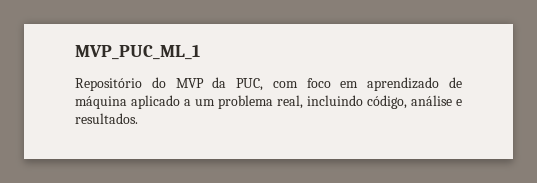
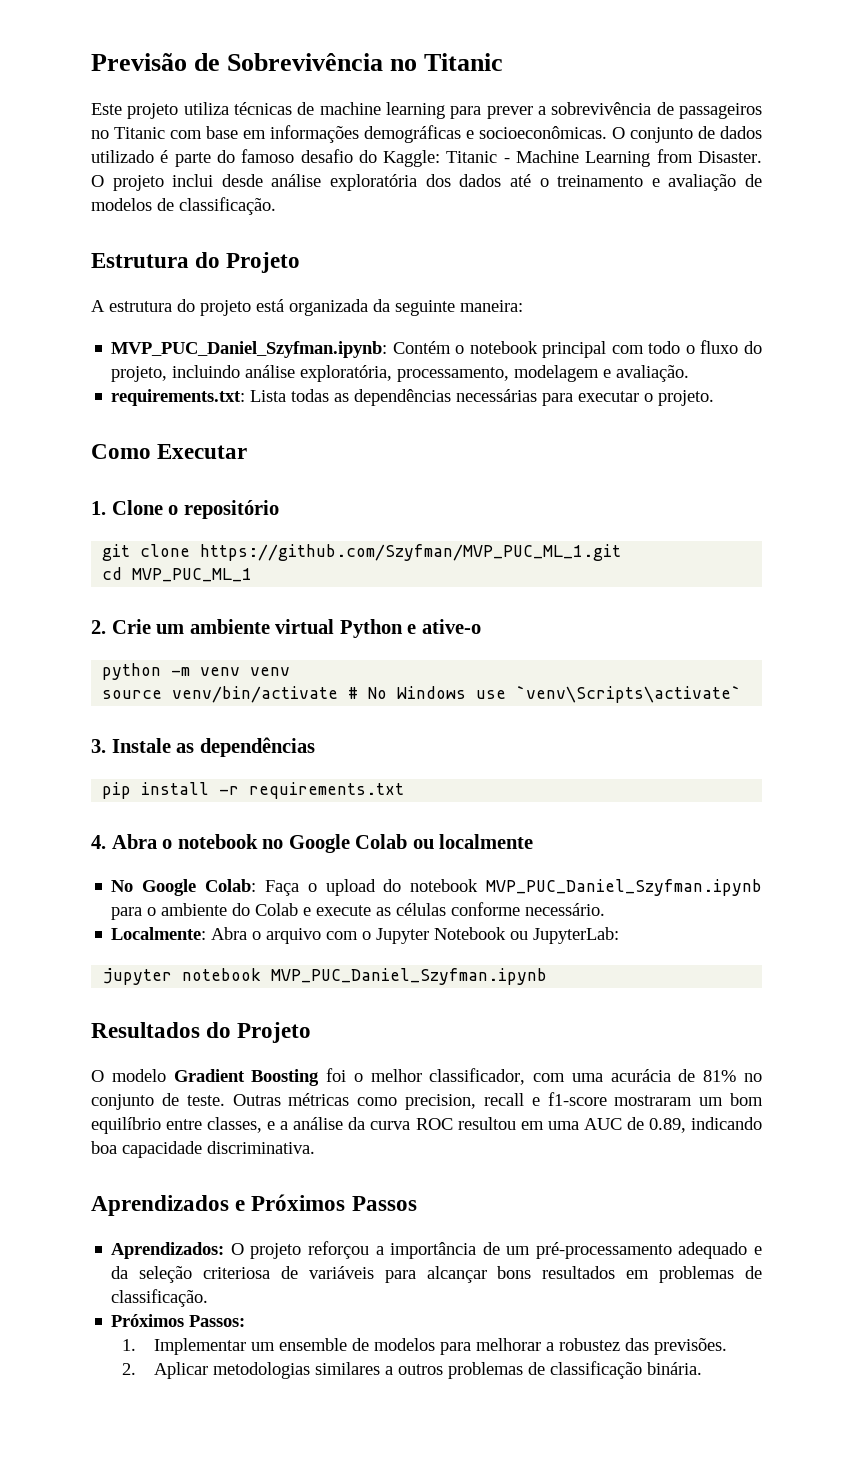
[75,44,200,60] [75,77,462,91] [75,95,462,109] [75,113,138,124] MVP_PUC_ML_1 // Repositório do MVP da PUC, com foco em aprendizado de máquina aplicado a um problema real, incluindo código, análise e resultados. -> [91,53,504,71] [91,102,762,119] [91,125,762,143] [91,149,762,167] [91,174,763,191] [91,197,276,215] [91,252,301,273] [91,299,523,316] [111,340,762,358] [111,365,690,382] [111,389,715,406] [91,444,248,459] [91,500,279,519] [102,544,622,561] [102,567,253,582] [91,619,481,638] [102,663,291,680] [102,686,742,703] [91,737,315,757] [102,782,405,799] [91,834,534,853] [111,879,762,896] [111,902,606,920] [111,927,620,944] [102,968,548,985] [91,1022,312,1043] [91,1068,762,1086] [91,1092,764,1110] [91,1117,763,1134] [91,1141,315,1158] [91,1194,417,1216] [111,1241,762,1259] [111,1266,762,1283] [111,1289,209,1307] [111,1314,246,1327] [122,1338,727,1355] [122,1361,702,1379] Previsão de Sobrevivência no Titanic // Este projeto utiliza técnicas de machine learning para prever a sobrevivência de passageiros no Titanic com base em informações demográficas e socioeconômicas. O conjunto de dados utilizado é parte do famoso desafio do Kaggle: Titanic - Machine Learning from Disaster. O projeto inclui desde análise exploratória dos dados até o treinamento e avaliação de modelos de classificação. // Estrutura do Projeto // A estrutura do projeto está organizada da seguinte maneira: // MVP_PUC_Daniel_Szyfman.ipynb: Contém o notebook principal com todo o fluxo do projeto, incluindo análise exploratória, processamento, modelagem e avaliação. // requirements.txt: Lista todas as dependências necessárias para executar o projeto. // Como Executar // 1. Clone o repositório // git clone https://github.com/Szyfman/MVP_PUC_ML_1.git // cd MVP_PUC_ML_1 // 2. Crie um ambiente virtual Python e ative-o // python -m venv venv // source venv/bin/activate # No Windows use `venv\Scripts\activate` // 3. Instale as dependências // pip install -r requirements.txt // 4. Abra o notebook no Google Colab ou localmente // No Google Colab: Faça o upload do notebook MVP_PUC_Daniel_Szyfman.ipynb para o ambiente do Colab e execute as células conforme necessário. // Localmente: Abra o arquivo com o Jupyter Notebook ou JupyterLab: // jupyter notebook MVP_PUC_Daniel_Szyfman.ipynb // Resultados do Projeto // O modelo Gradient Boosting foi o melhor classificador, com uma acurácia de 81% no conjunto de teste. Outras métricas como precision, recall e f1-score mostraram um bom equilíbrio entre classes, e a análise da curva ROC resultou em uma AUC de 0.89, indicando boa capacidade discriminativa. // Aprendizados e Próximos Passos // Aprendizados: O projeto reforçou a importância de um pré-processamento adequado e da seleção criteriosa de variáveis para alcançar bons resultados em problemas de classificação. // Próximos Passos: // 1. Implementar um ensemble de modelos para melhorar a robustez das previsões. // 2. Aplicar metodologias similares a outros problemas de classificação binária.

